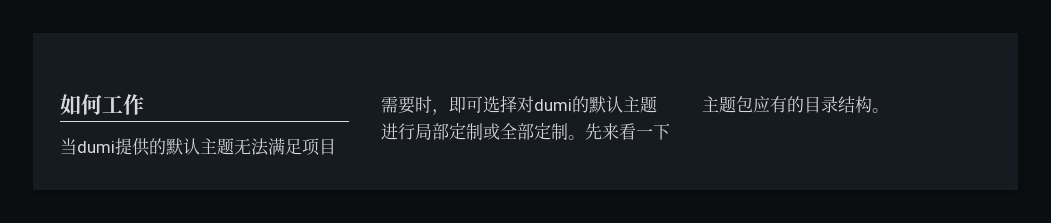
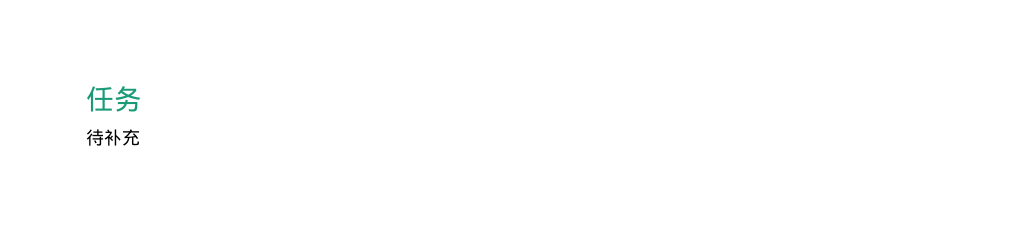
[60,94,144,115] [60,138,336,156] [381,95,657,115] [381,123,670,140] [702,96,889,113] 如何工作 // 当dumi提供的默认主题无法满足项目需要时，即可选择对dumi的默认主题进行局部定制或全部定制。先来看一下主题包应有的目录结构。 -> [86,86,142,112] [86,129,140,146] 任务 // 待补充

